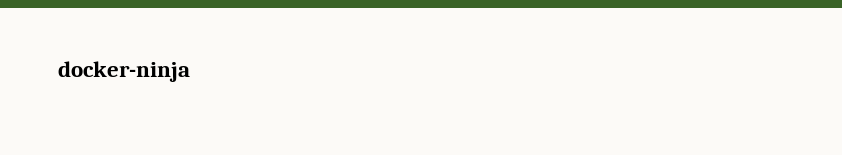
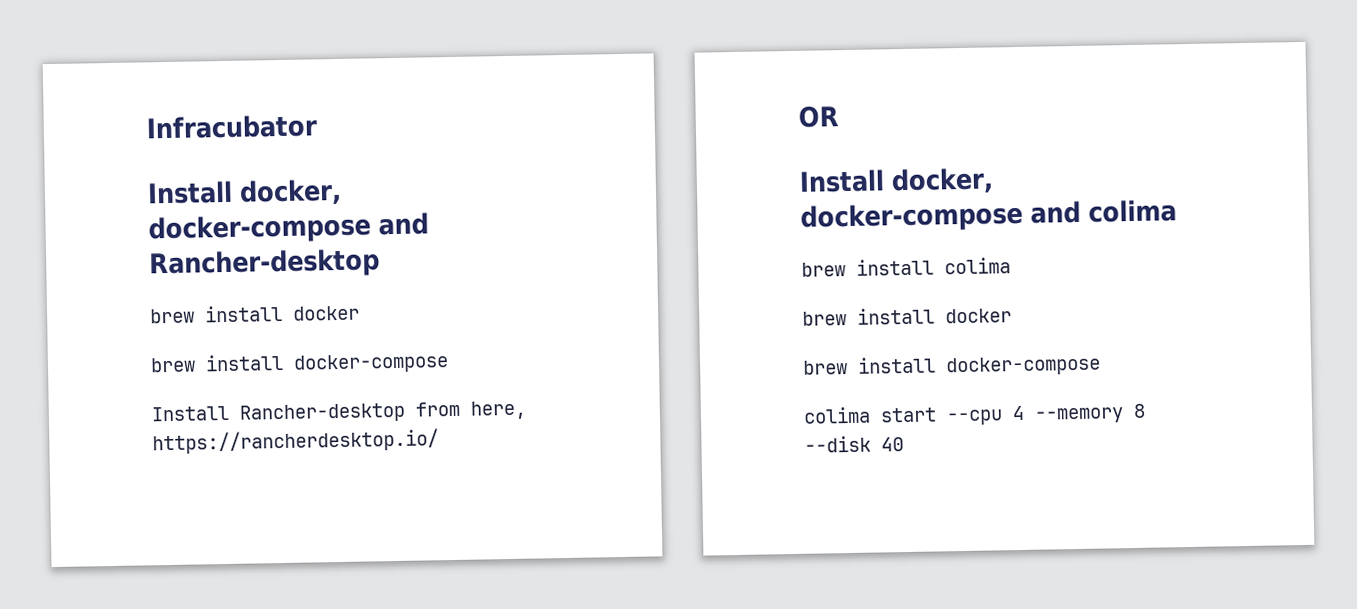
[58,61,190,82] docker-ninja -> [146,114,317,140] [147,178,342,206] [148,212,429,245] [148,248,380,280] [150,304,360,324] [150,353,449,374] [151,400,526,424] [152,428,439,455] [798,105,839,128] [799,167,994,195] [800,199,1177,233] [801,257,1011,277] [802,307,1012,326] [803,355,1101,377] [803,403,1146,426] [804,435,904,453] Infracubator // Install docker, docker-compose and Rancher-desktop // brew install docker // brew install docker-compose // Install Rancher-desktop from here, https://rancherdesktop.io/ // OR // Install docker, docker-compose and colima // brew install colima // brew install docker // brew install docker-compose // colima start --cpu 4 --memory 8 --disk 40

